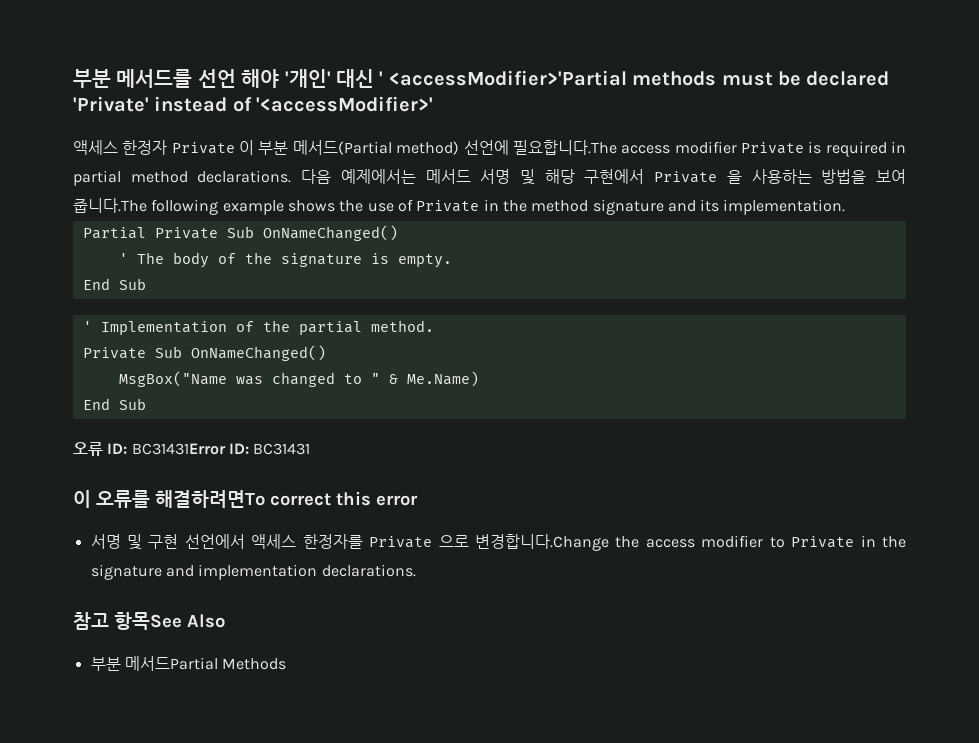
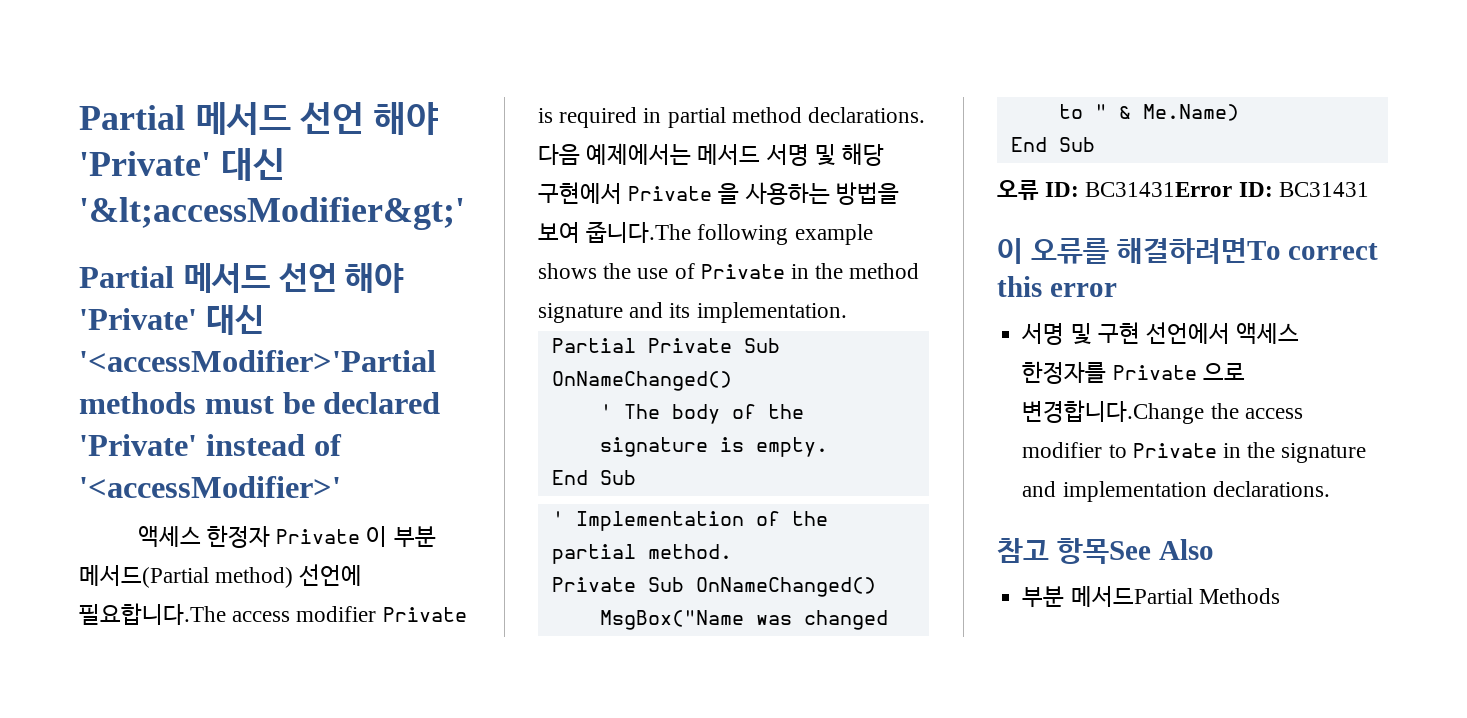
[73,69,627,88] 부분 메서드를 선언 해야 '개인' 대신 ' <accessModifier>'Partial -> [79,102,439,135] [79,148,285,181] [79,197,465,230] [79,263,405,293] [79,305,264,335] [79,350,436,372] Partial 메서드 선언 해야 'Private' 대신 '&lt;accessModifier&gt;' // Partial 메서드 선언 해야 'Private' 대신 '<accessModifier>'Partial

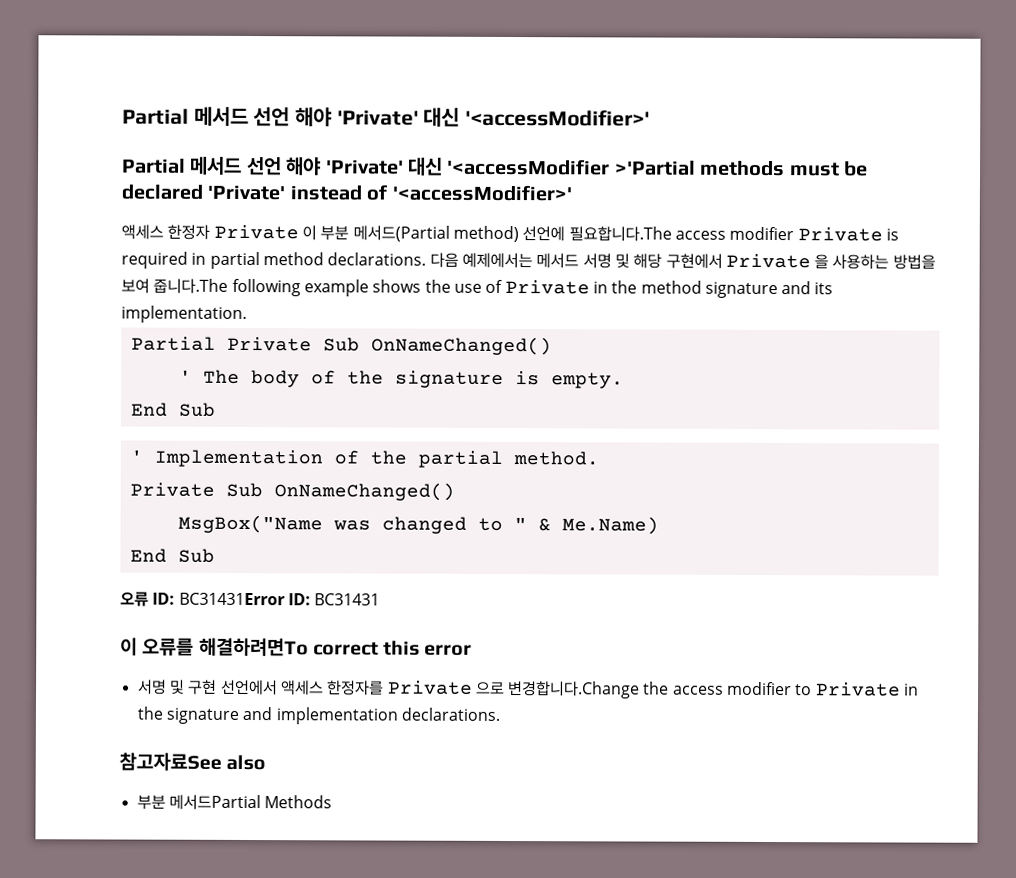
[79,102,439,135] [79,148,285,181] [79,197,465,230] [79,263,405,293] [79,305,264,335] [79,350,436,372] Partial 메서드 선언 해야 'Private' 대신 '&lt;accessModifier&gt;' // Partial 메서드 선언 해야 'Private' 대신 '<accessModifier>'Partial -> [122,106,651,127] [122,156,696,176] Partial 메서드 선언 해야 'Private' 대신 '<accessModifier>' // Partial 메서드 선언 해야 'Private' 대신 '<accessModifier >'Partial
[997,538,1214,564] 참고 항목See Also -> [119,752,267,771] 참고자료See also

